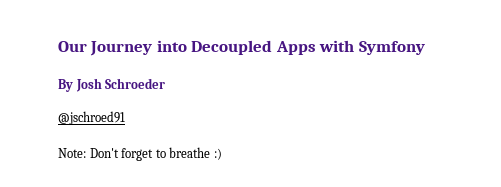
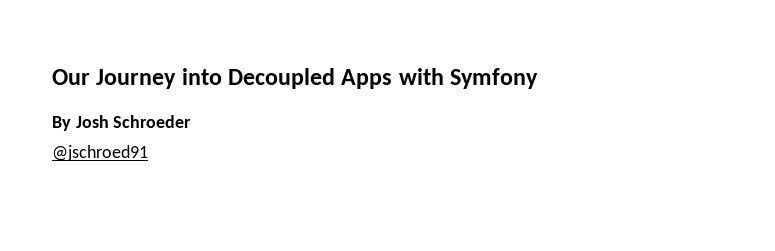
[58,147,222,161] // Note: Don't forget to breathe :) -> (148, 153) none

